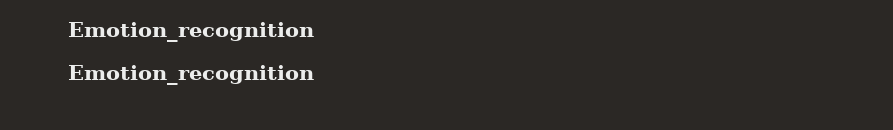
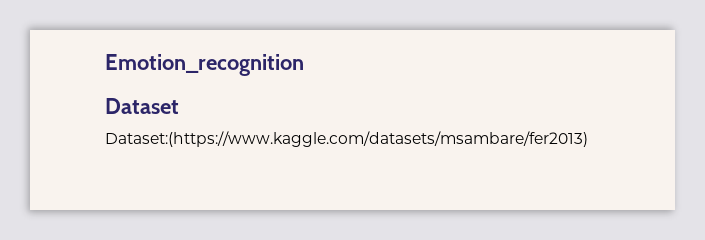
[68,65,314,85] Emotion_recognition -> [105,98,179,114] [105,131,588,147] Dataset // Dataset:(https://www.kaggle.com/datasets/msambare/fer2013)

